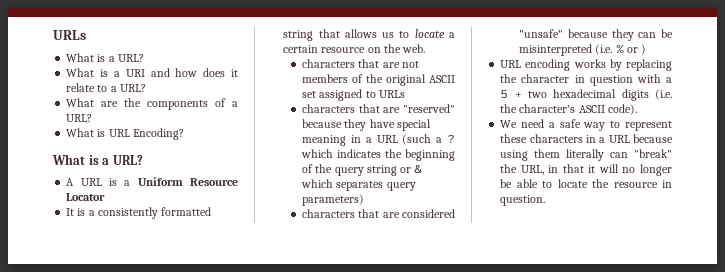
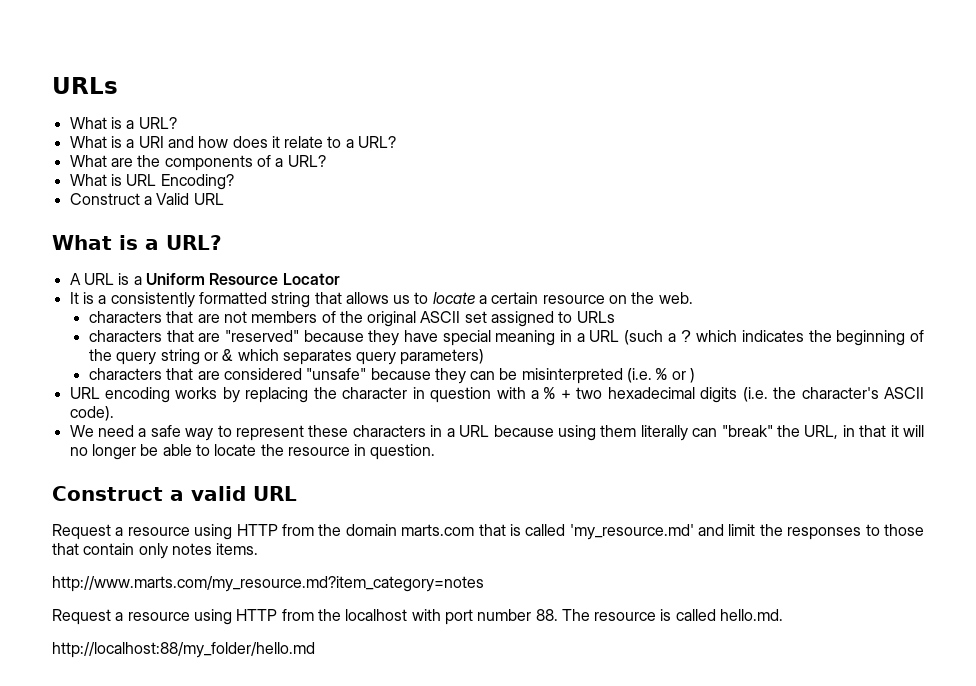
(184, 134) none -> [69,193,224,205] // Construct a Valid URL
[500,89,509,99] 5 -> [544,387,556,399] %
(546, 200) none -> [52,486,297,501] [52,524,925,540] [52,543,259,559] [52,576,484,592] [52,609,784,625] [52,642,315,658] // Construct a valid URL // Request a resource using HTTP from the domain marts.com that is called 'my_resource.md' and limit the responses to those that contain only notes items. // http://www.marts.com/my_resource.md?item_category=notes // Request a resource using HTTP from the localhost with port number 88. The resource is called hello.md. // http://localhost:88/my_folder/hello.md

